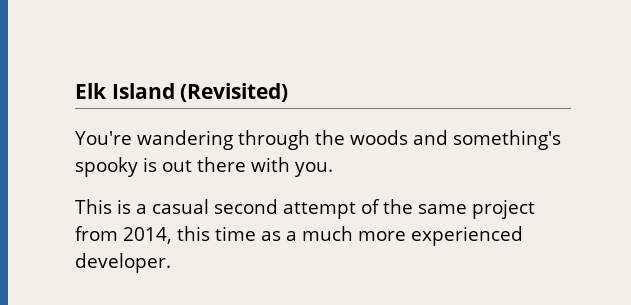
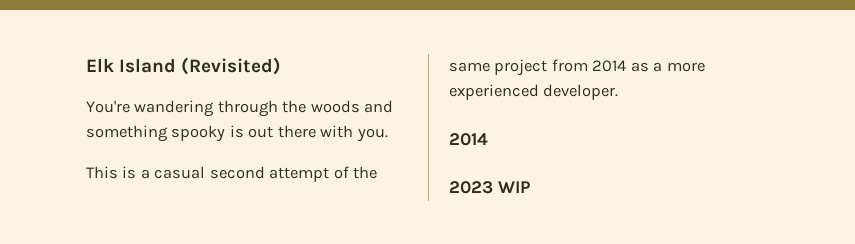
[452,130,561,150] something's -> [86,125,168,142] something
[123,226,256,244] 2014, this time -> [592,60,627,72] 2014
[302,226,353,241] much -> (663, 67) none
(171, 263) none -> [449,133,488,146] [449,181,530,194] // 2014 // 2023 WIP

